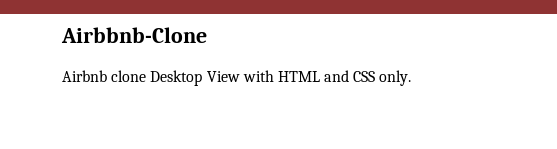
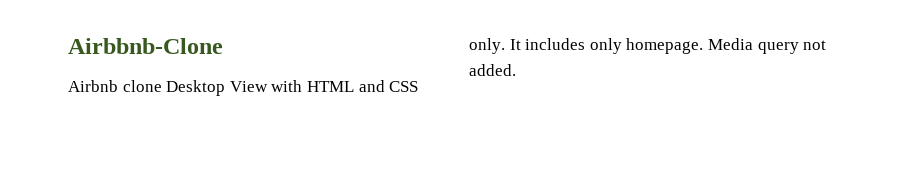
(412, 78) none -> [509,38,827,54] [469,64,516,76] It includes only homepage. Media query not added.

